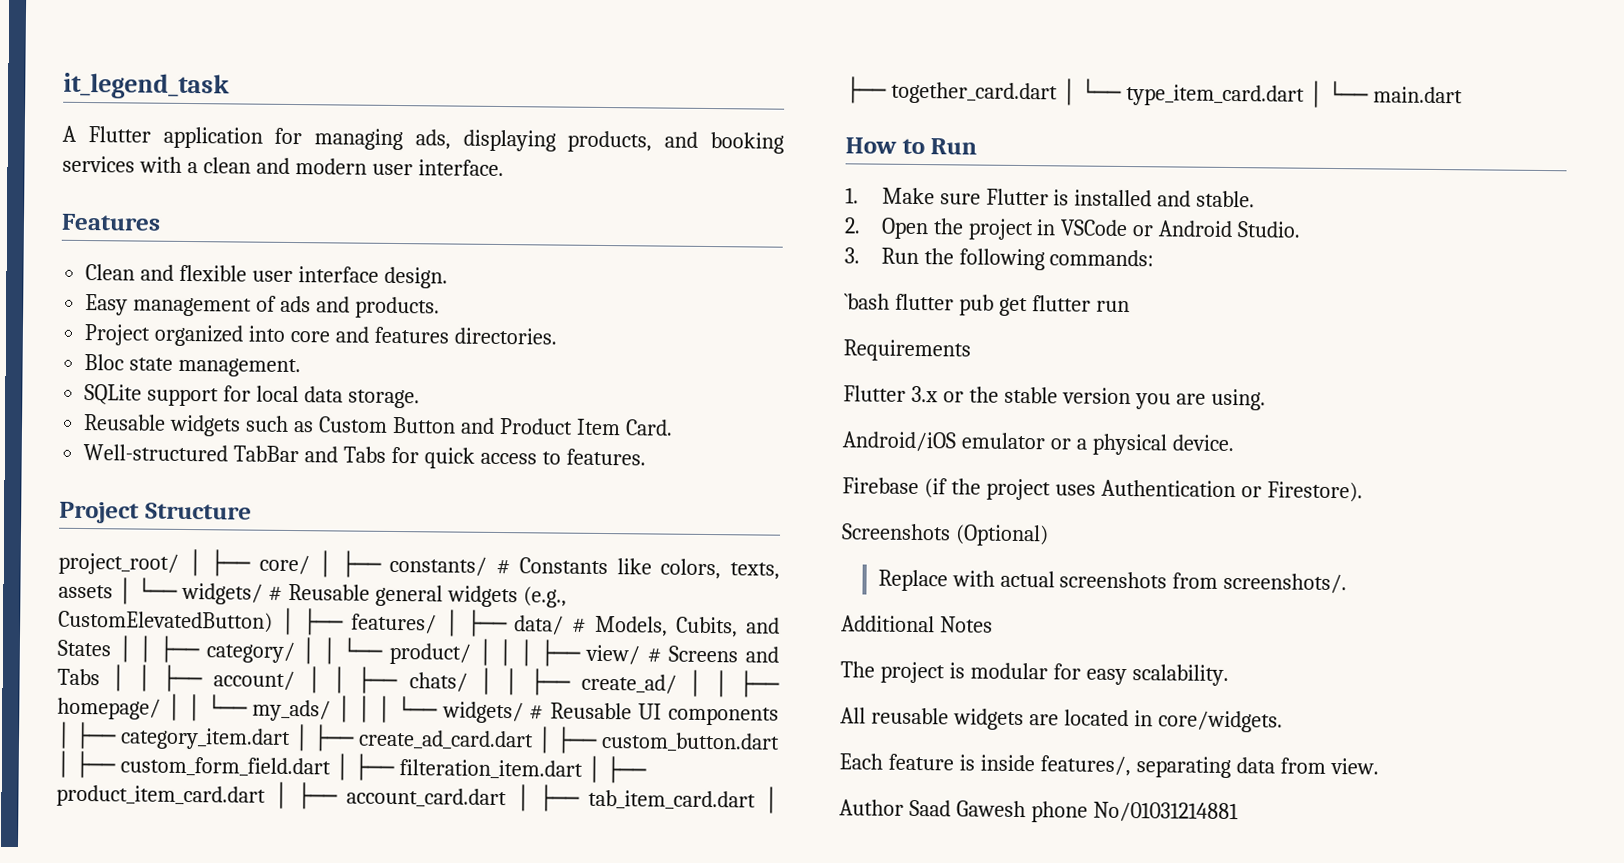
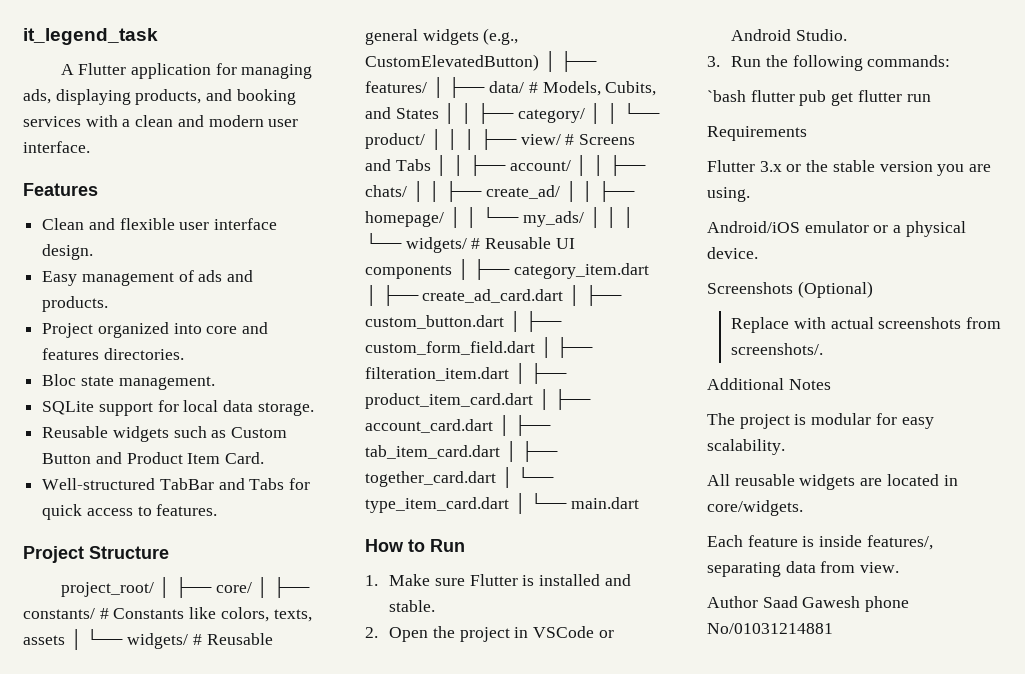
[842,477,1363,503] // Firebase (if the project uses Authentication or Firestore). -> (758, 253) none

